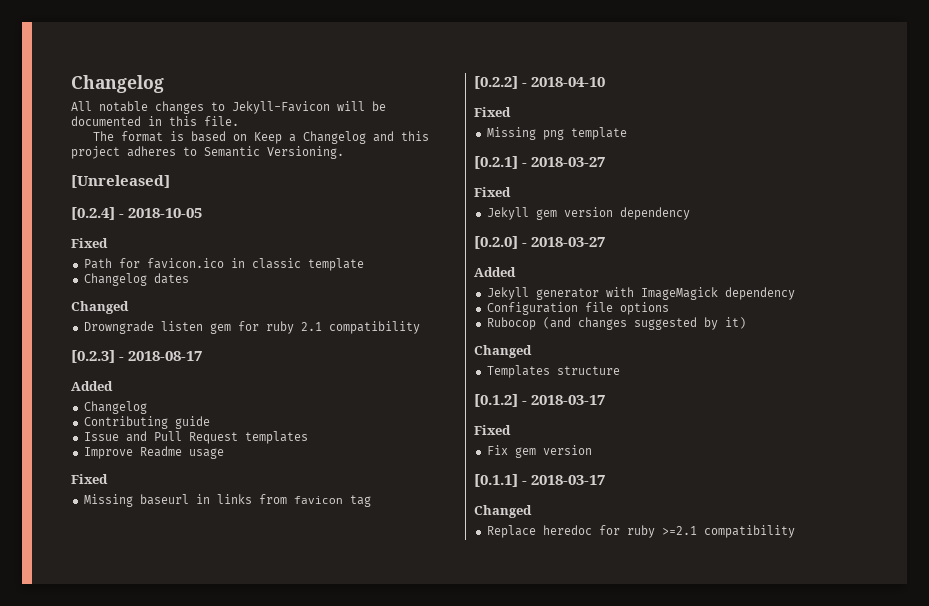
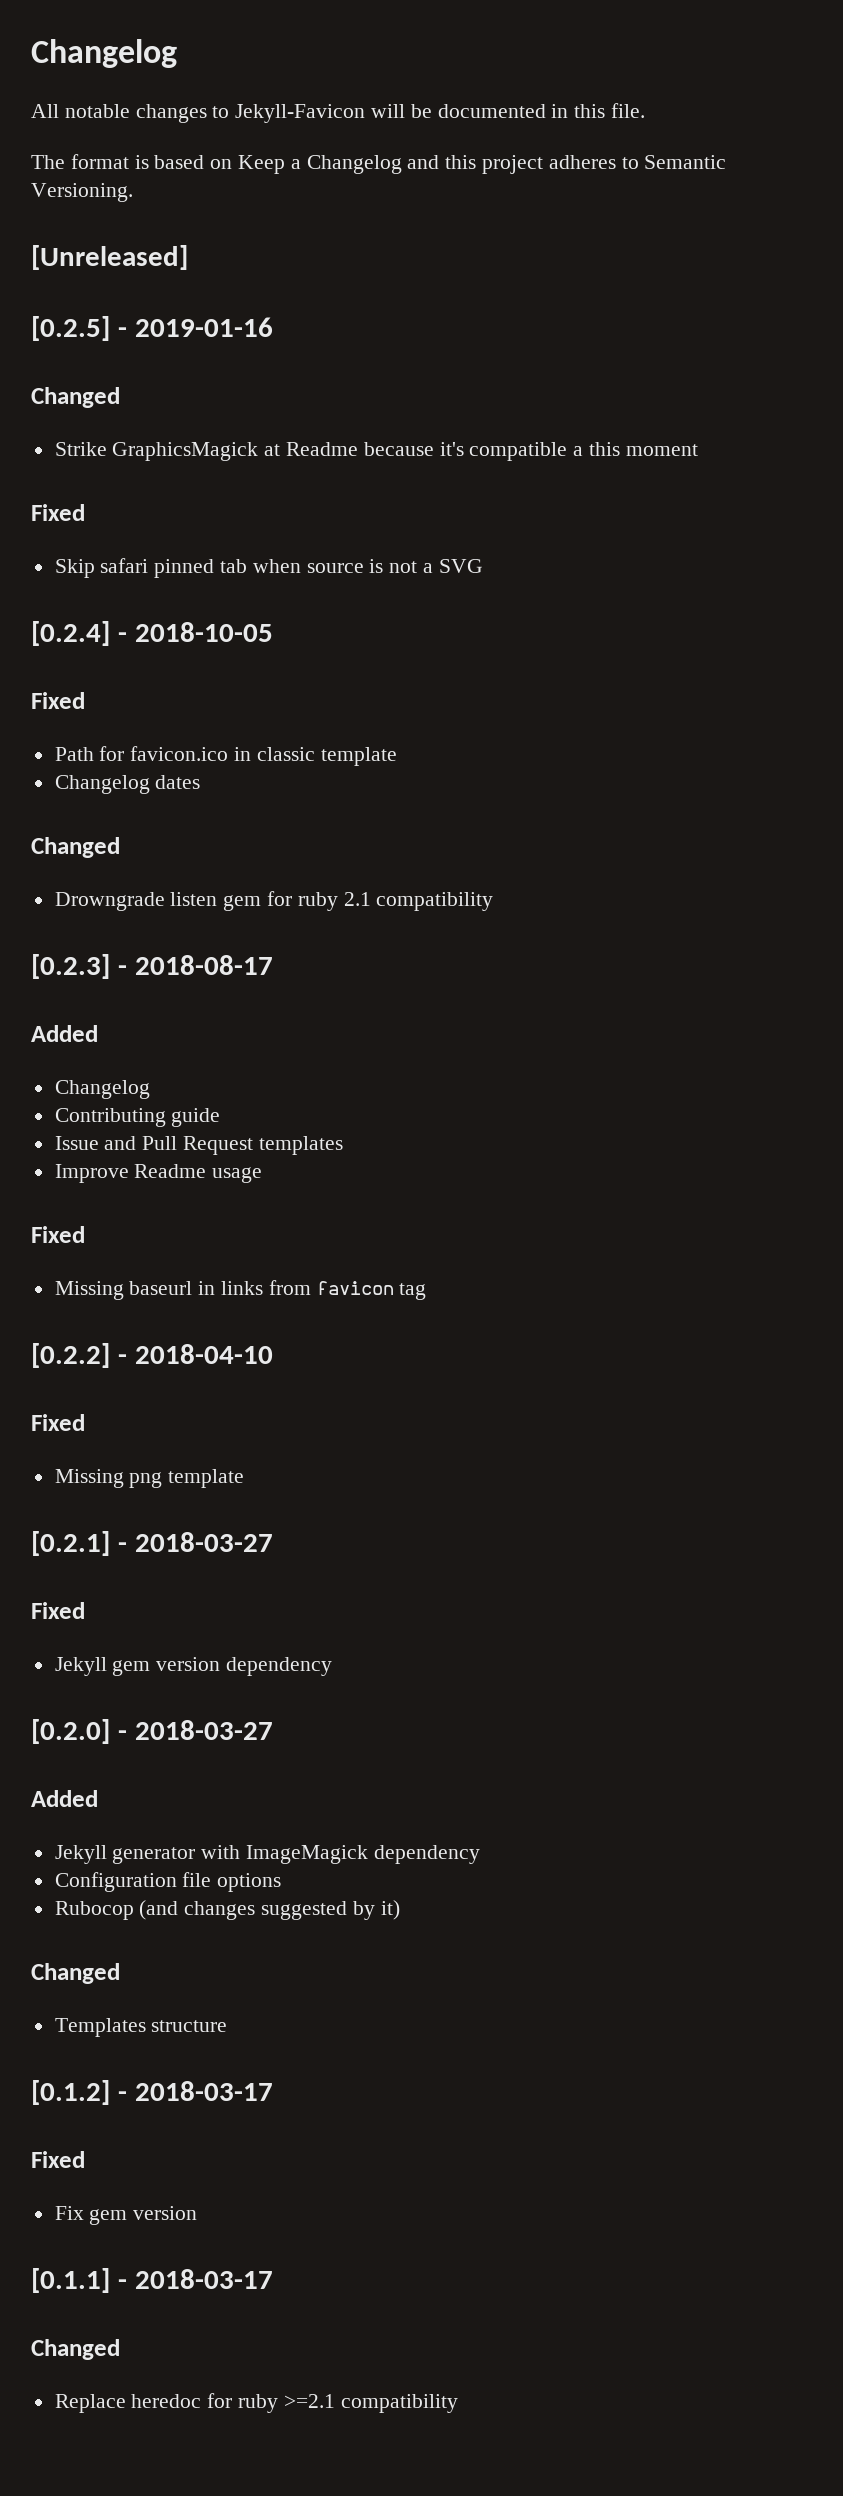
(170, 181) none -> [31,316,273,341] [31,387,120,408] [54,442,698,461] [31,504,85,521] [54,558,483,578] // [0.2.5] - 2019-01-16 // Changed // Strike GraphicsMagick at Readme because it's compatible a this moment // Fixed // Skip safari pinned tab when source is not a SVG

